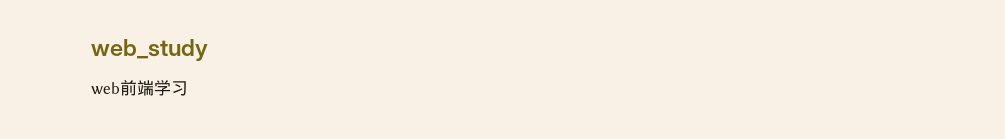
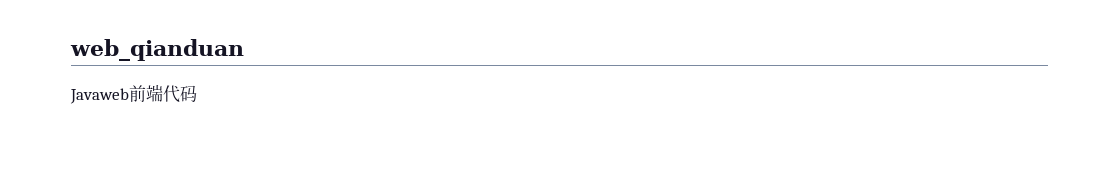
[91,39,208,61] [91,80,188,96] web_study // web前端学习 -> [70,39,244,61] [70,84,197,104] web_qianduan // Javaweb前端代码

